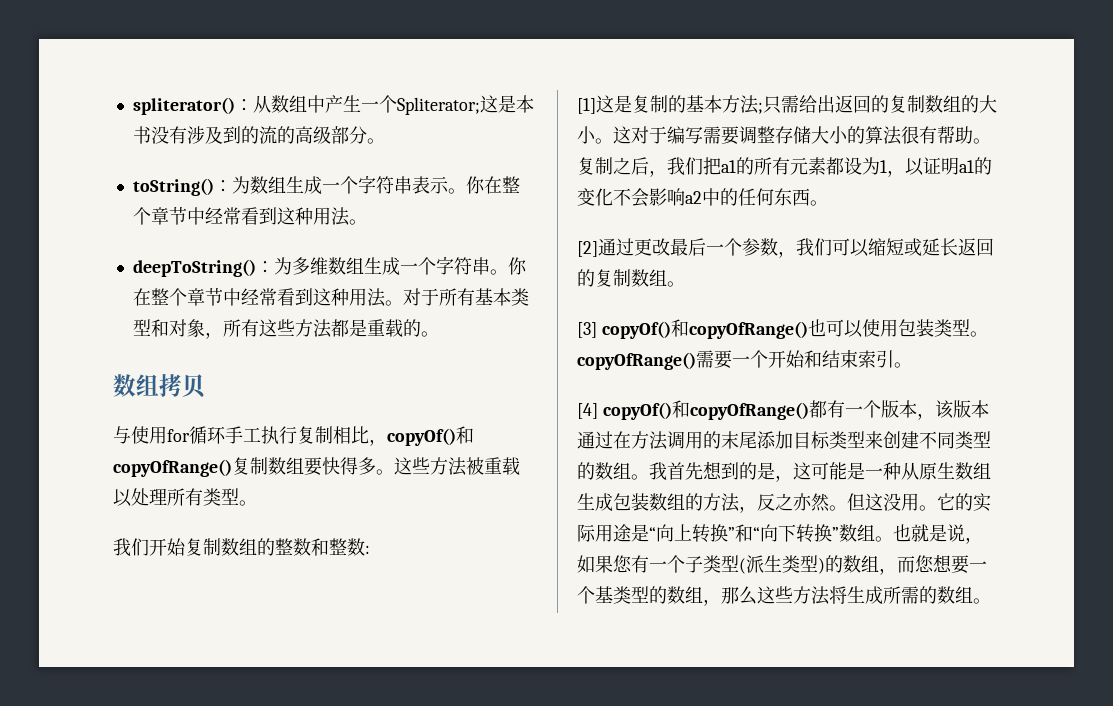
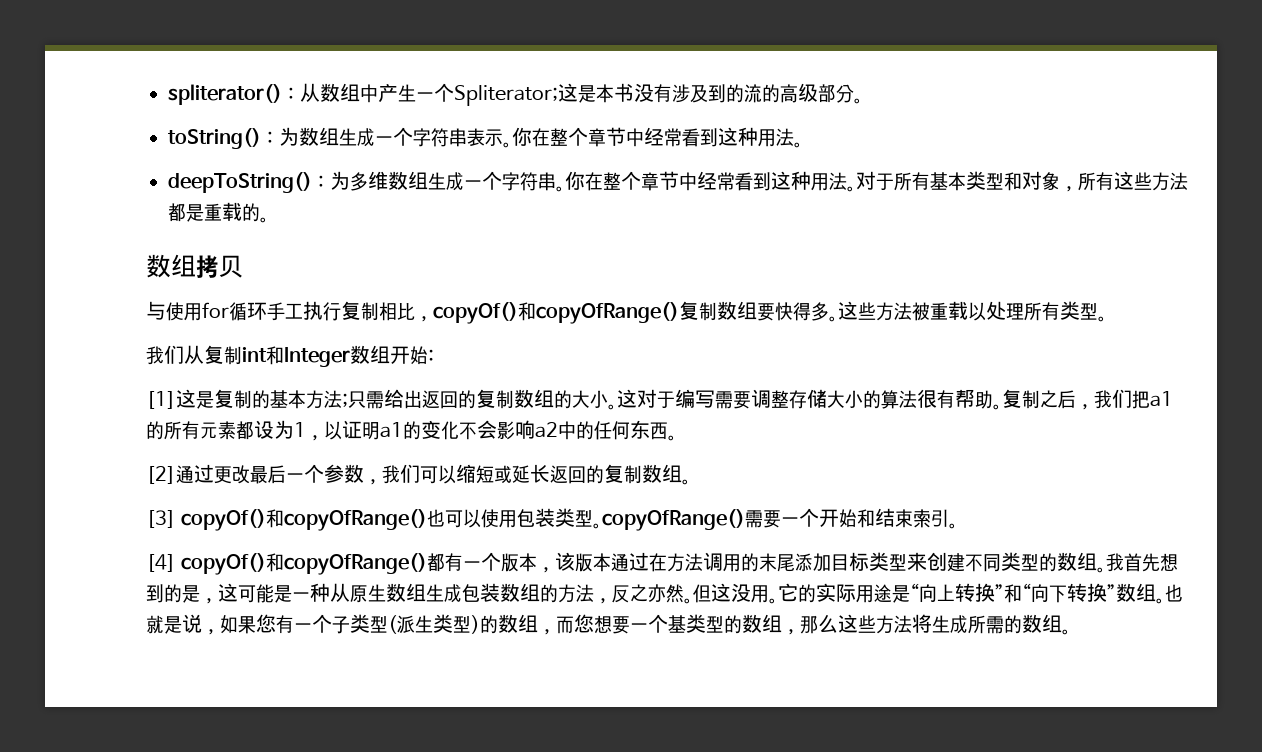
[149,538,365,556] 开始复制数组的整数和整数 -> [184,345,428,367] 从复制int和Integer数组开始

